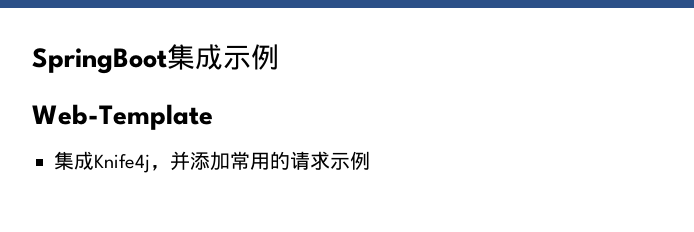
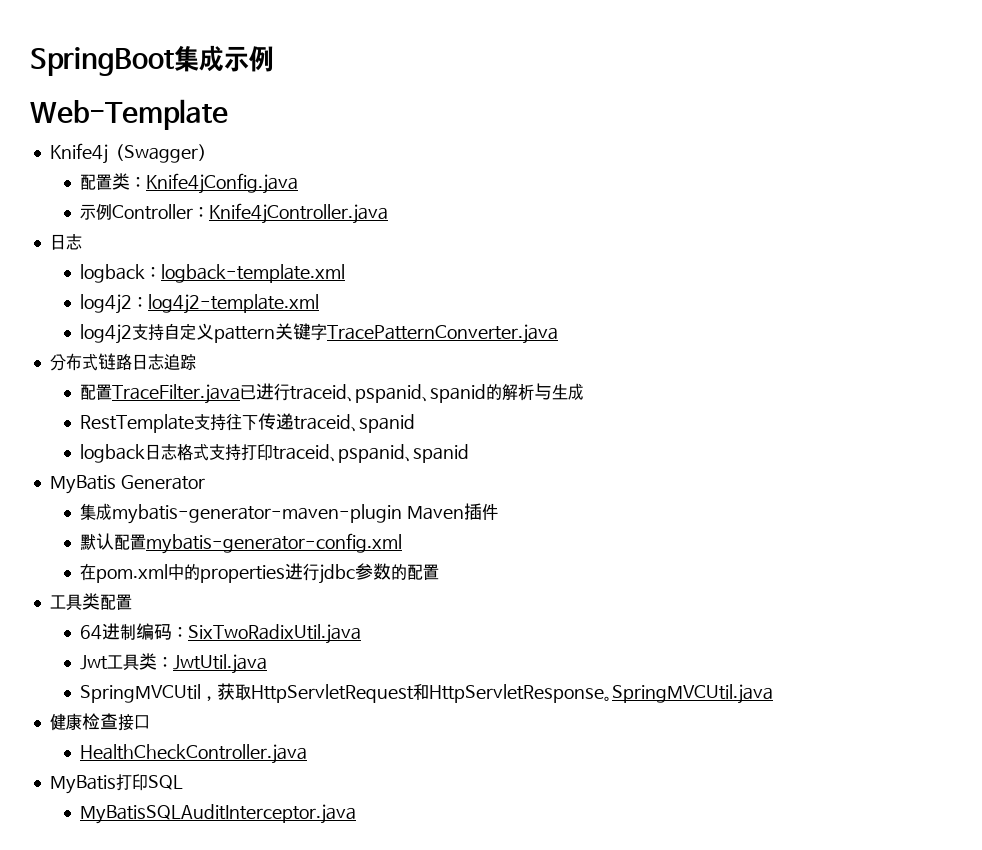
[54,151,370,173] 集成Knife4j，并添加常用的请求示例 -> [49,143,214,164] [79,173,298,194] [79,203,388,224] [49,234,82,250] [79,264,345,283] [79,294,319,314] [79,323,558,344] [49,353,196,371] [79,383,584,404] [79,413,415,433] [79,443,469,463] [49,475,205,494] [79,503,498,524] [79,533,402,554] [79,563,439,584] [49,593,132,611] [79,623,361,644] [79,653,267,674] [79,683,773,704] [49,713,150,731] [79,744,307,764] [49,774,183,794] [79,804,356,824] Knife4j（Swagger） // 配置类：Knife4jConfig.java // 示例Controller：Knife4jController.java // 日志 // logback：logback-template.xml // log4j2：log4j2-template.xml // log4j2支持自定义pattern关键字TracePatternConverter.java // 分布式链路日志追踪 // 配置TraceFilter.java已进行traceid、pspanid、spanid的解析与生成 // RestTemplate支持往下传递traceid、spanid // logback日志格式支持打印traceid、pspanid、spanid // MyBatis Generator // 集成mybatis-generator-maven-plugin Maven插件 // 默认配置mybatis-generator-config.xml // 在pom.xml中的properties进行jdbc参数的配置 // 工具类配置 // 64进制编码：SixTwoRadixUtil.java // Jwt工具类：JwtUtil.java // SpringMVCUtil，获取HttpServletRequest和HttpServletResponse。SpringMVCUtil.java // 健康检查接口 // HealthCheckController.java // MyBatis打印SQL // MyBatisSQLAuditInterceptor.java

